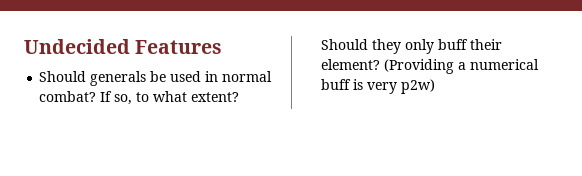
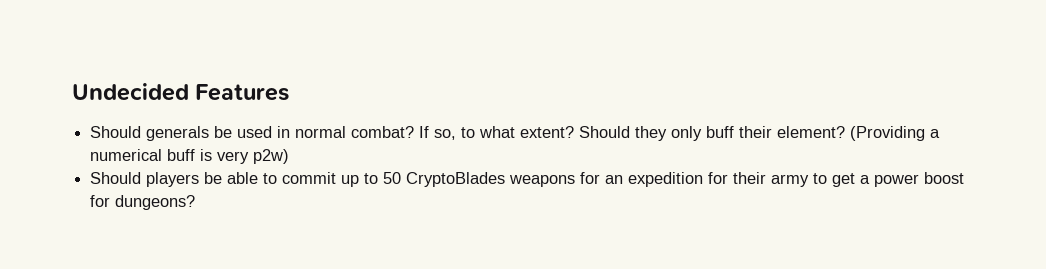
(436, 86) none -> [90,172,965,187] [90,195,196,210] // Should players be able to commit up to 50 CryptoBlades weapons for an expedition for their army to get a power boost for dungeons?

